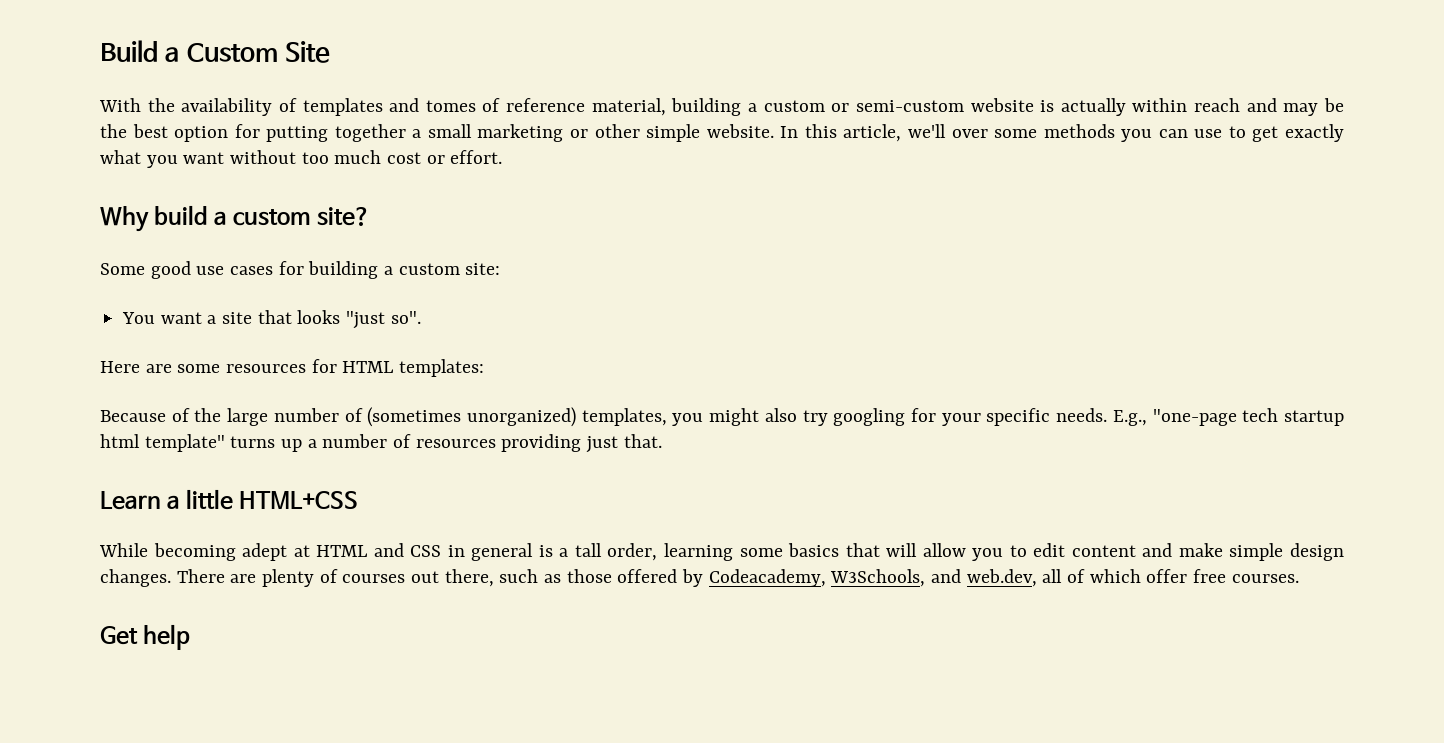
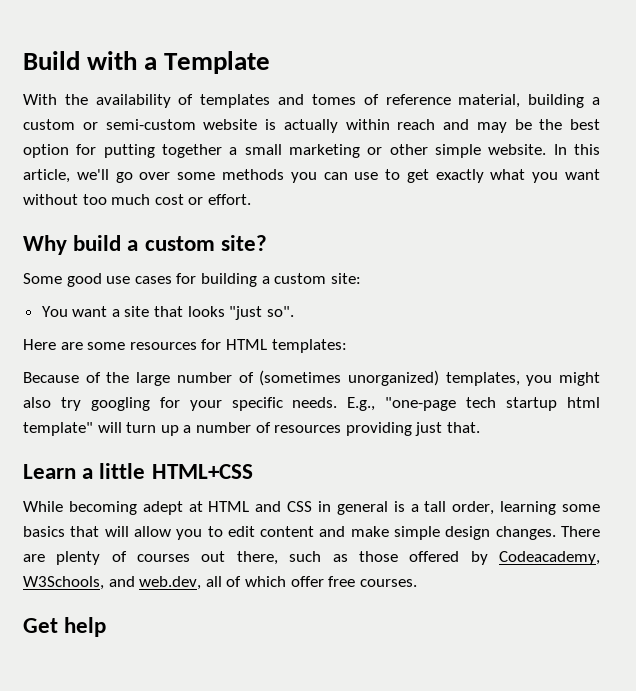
[165,41,331,63] a Custom Site -> [87,51,271,74] with a Template
(946, 131) none -> [115,172,133,183] go
[230,436,276,448] turns -> [97,422,157,433] will turn

